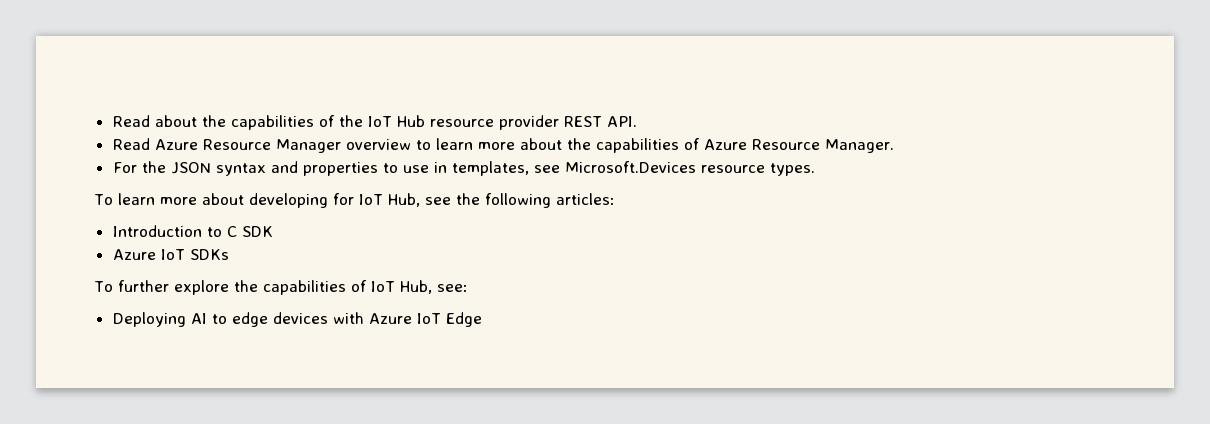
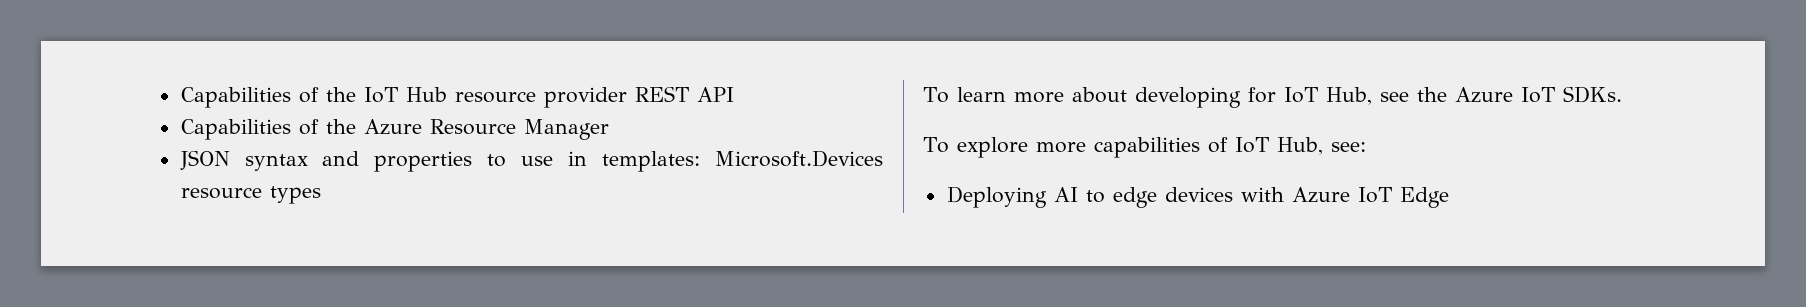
[112,115,314,130] Read about the capabilities -> [180,87,291,108] Capabilities
[606,116,637,127] [112,138,150,150] API. // Read -> [696,87,734,102] [180,119,356,140] API // Capabilities of the
[345,138,894,153] [112,161,166,173] overview to learn more about the capabilities of Azure Resource Manager. // For the -> (609, 129) //
[451,161,560,176] templates, see -> [602,151,701,172] templates:
[769,163,815,176] types. -> [269,186,321,204] types
[484,193,615,208] [112,225,273,237] [112,249,229,260] [94,280,258,295] following articles: // Introduction to C SDK // Azure IoT SDKs // To further explore the -> [1454,86,1622,103] [923,137,1086,158] Azure IoT SDKs. // To explore more

